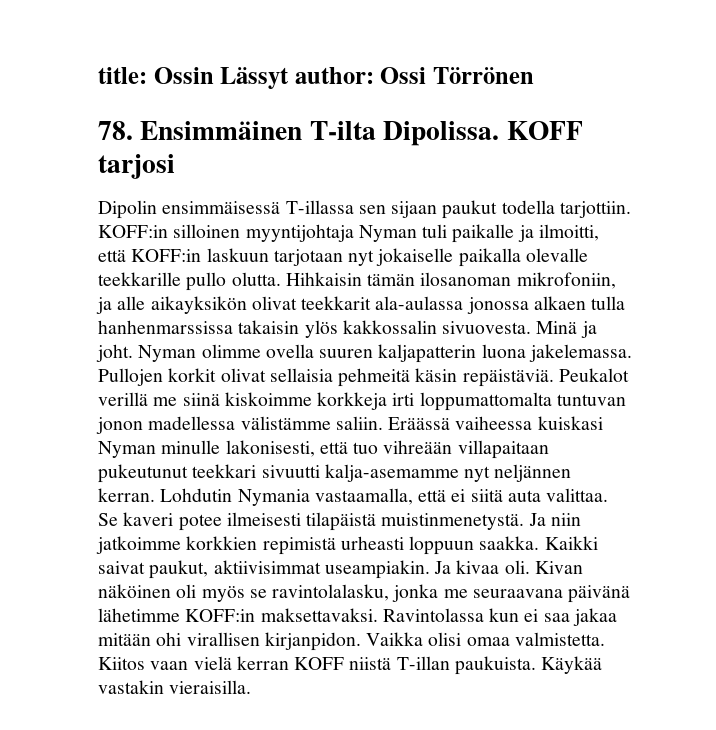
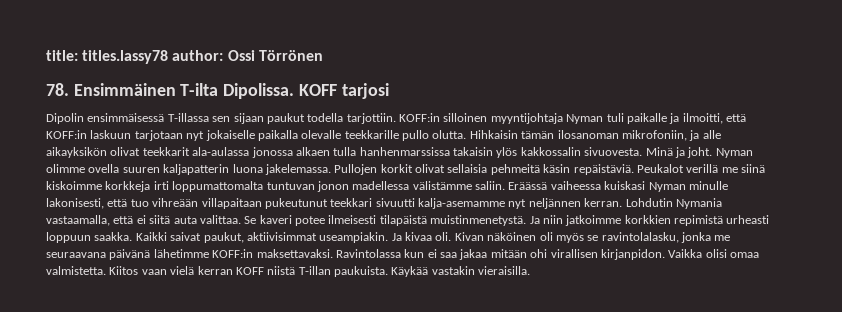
[153,67,290,89] Ossin Lässyt -> [82,50,169,64] titles.lassy78

